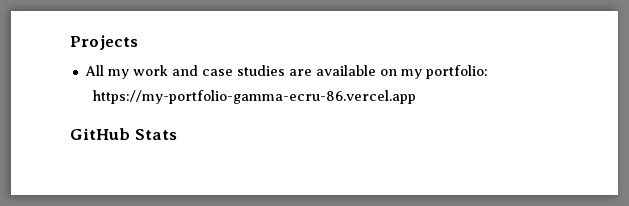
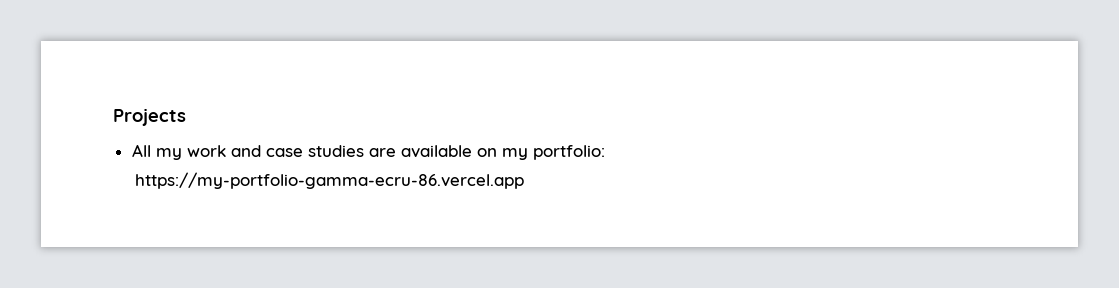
[70,128,177,140] // GitHub Stats -> (524, 180) none

